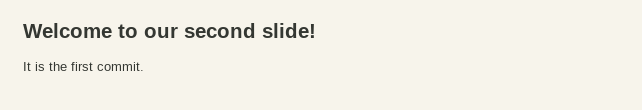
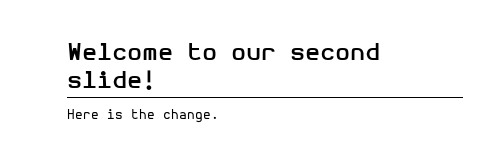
[23,62,31,71] It -> [67,109,99,119] Here
[71,62,144,71] first commit. -> [163,109,219,123] change.

